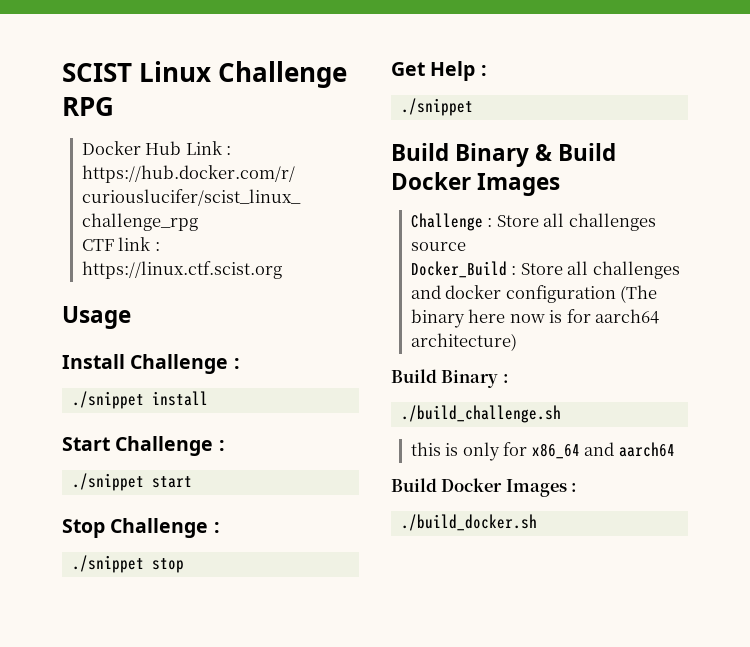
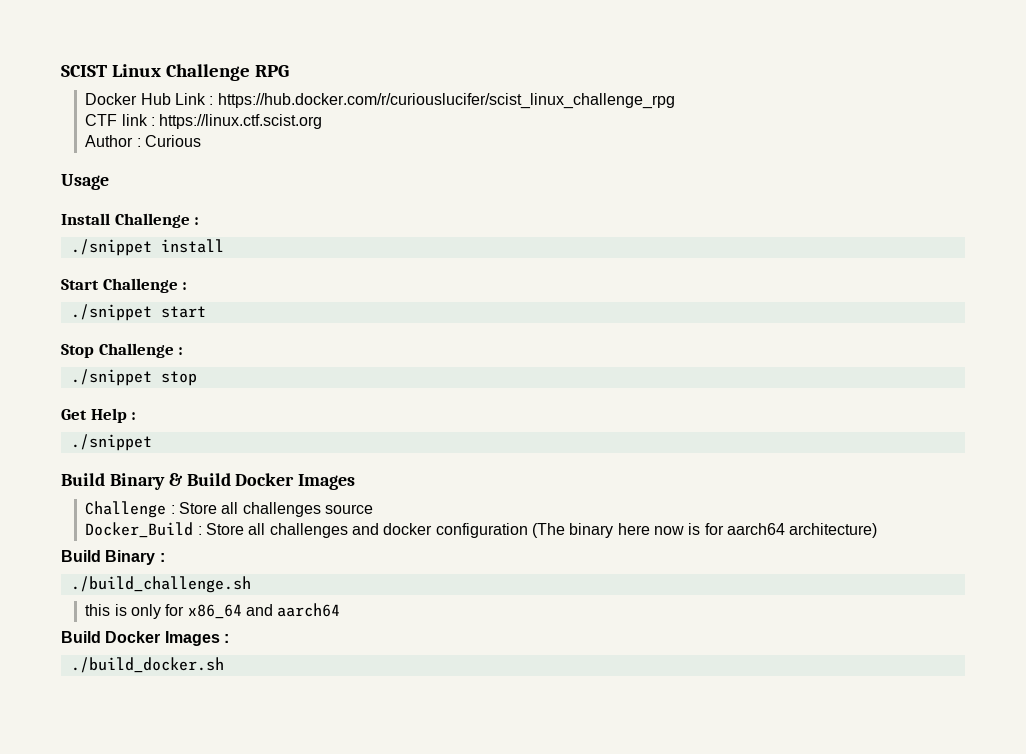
(282, 270) none -> [85,135,201,147] // Author : Curious

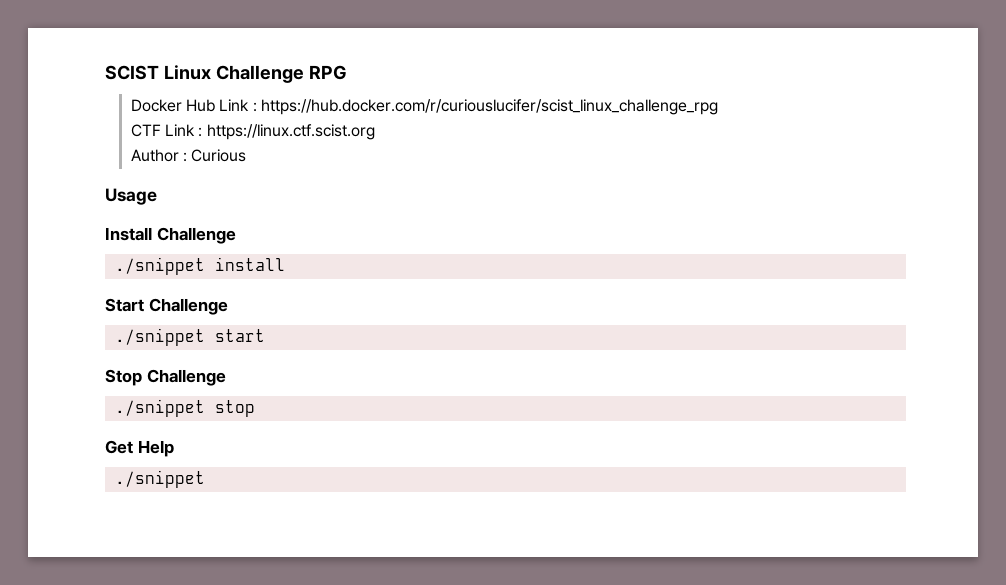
[121,114,148,126] link -> [164,124,195,136] Link
[194,217,200,225] : -> (236, 235) none
[182,282,188,290] : -> (228, 306) none
[178,347,184,355] : -> (226, 377) none
[131,412,137,420] [70,434,152,451] [61,473,356,490] [85,501,373,518] [85,522,878,538] [61,550,165,565] [70,576,251,593] [85,603,341,619] [61,631,229,646] [70,657,224,673] : // ./snippet // Build Binary & Build Docker Images // Challenge : Store all challenges source // Docker_Build : Store all challenges and docker configuration (The binary here now is for aarch64 architecture) // Build Binary : // ./build_challenge.sh // this is only for x86_64 and aarch64 // Build Docker Images : // ./build_docker.sh -> [114,470,205,488] // ./snippet

